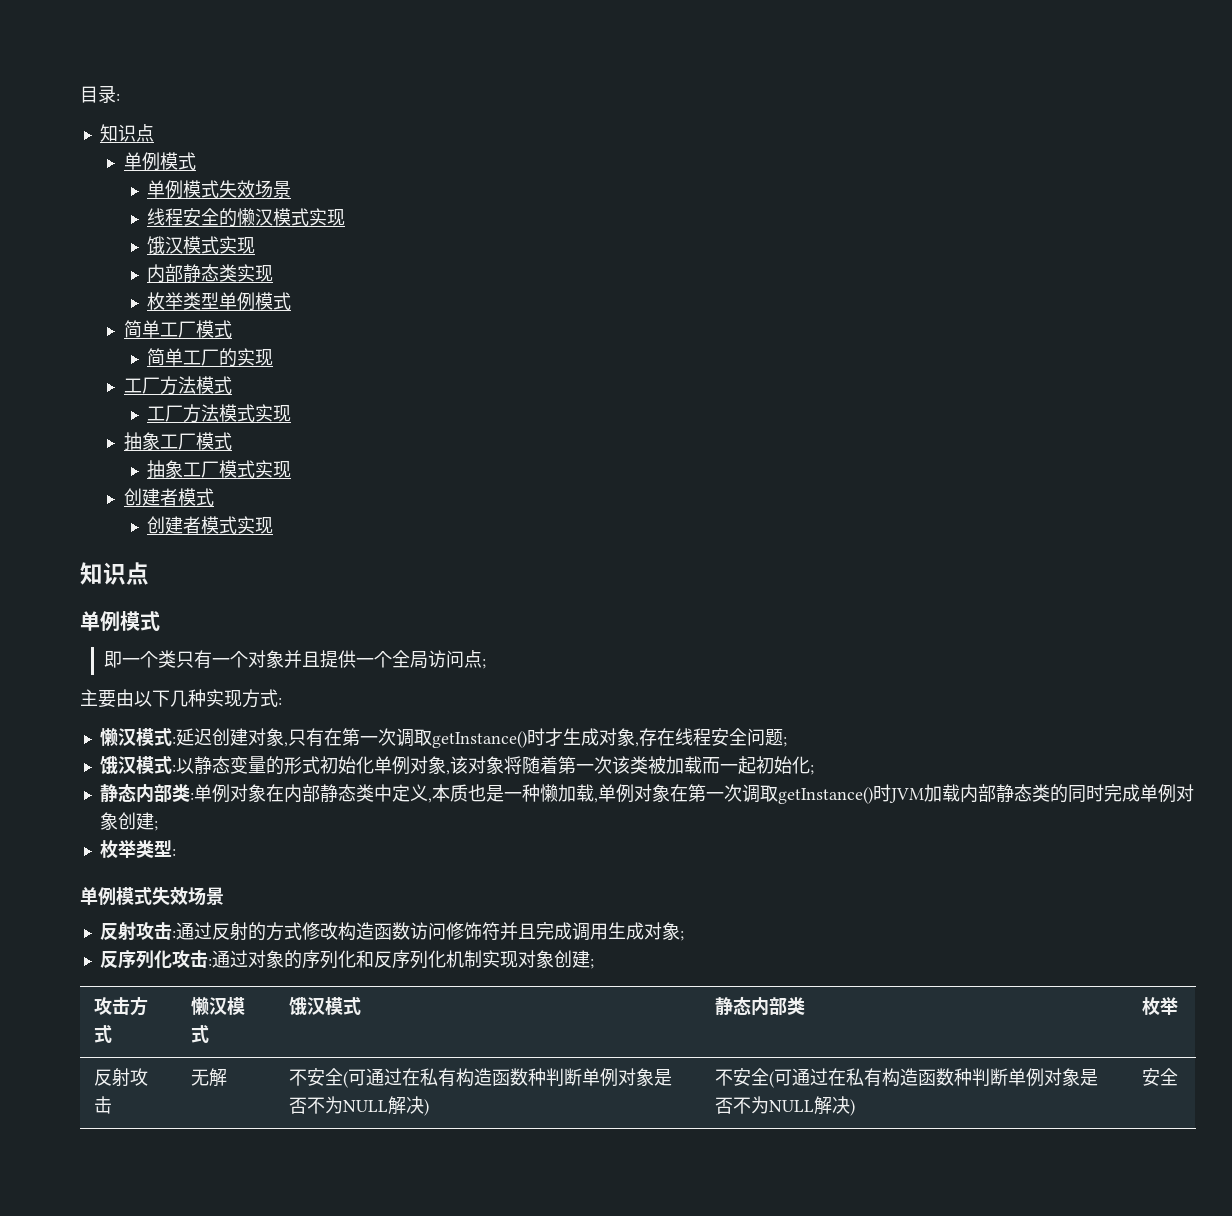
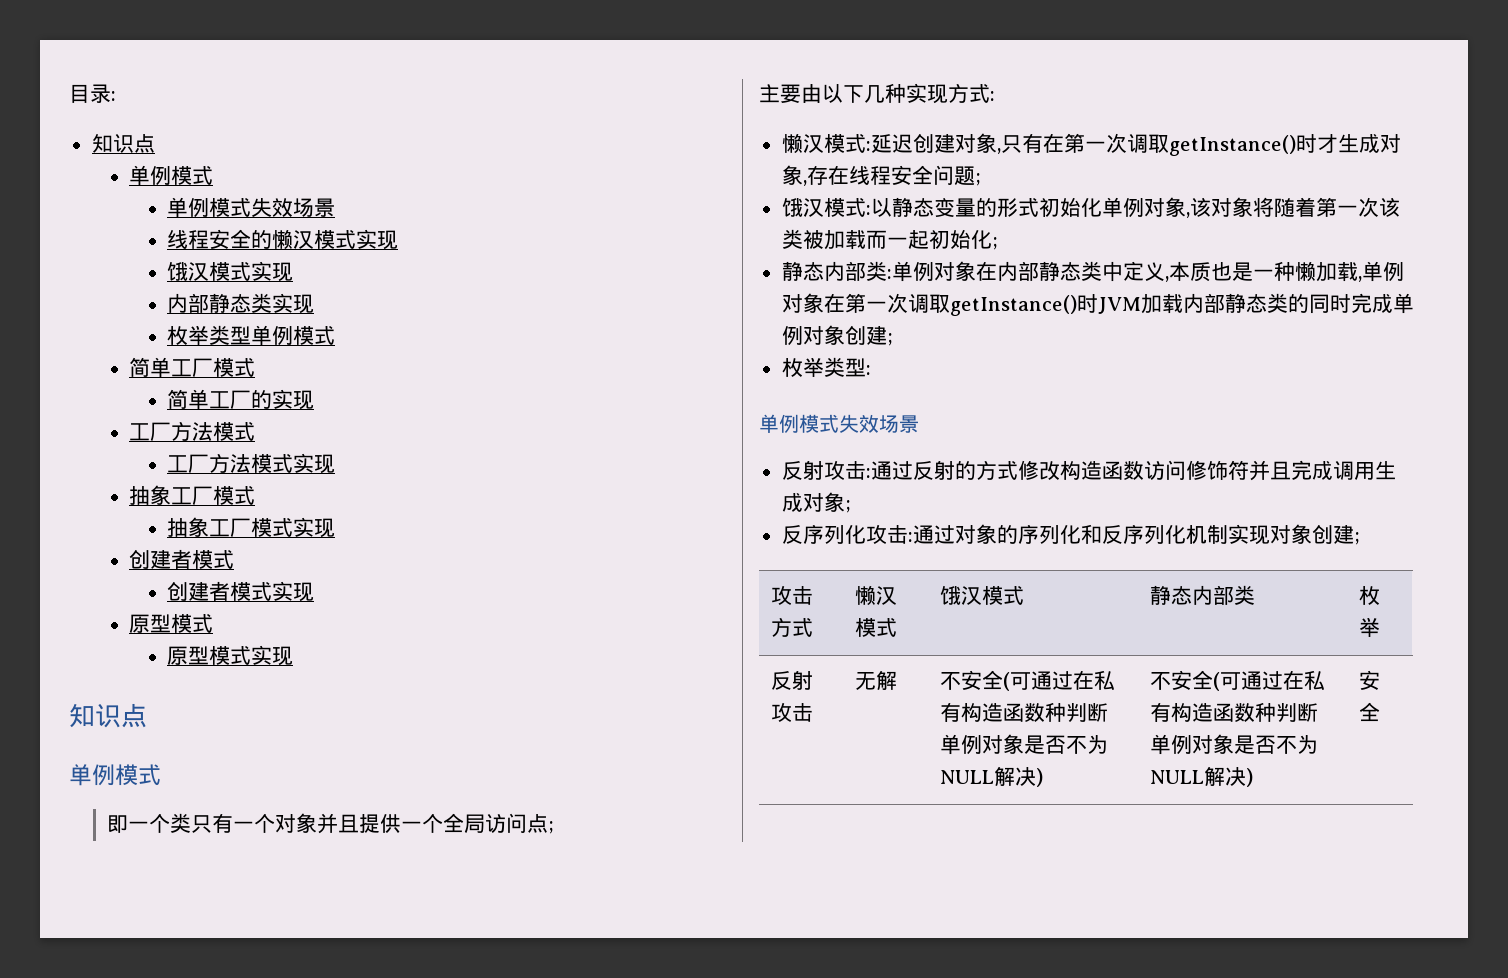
(274, 525) none -> [129,614,214,633] [167,645,294,666] // 原型模式 // 原型模式实现

